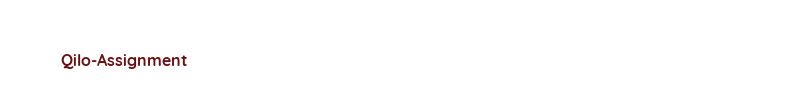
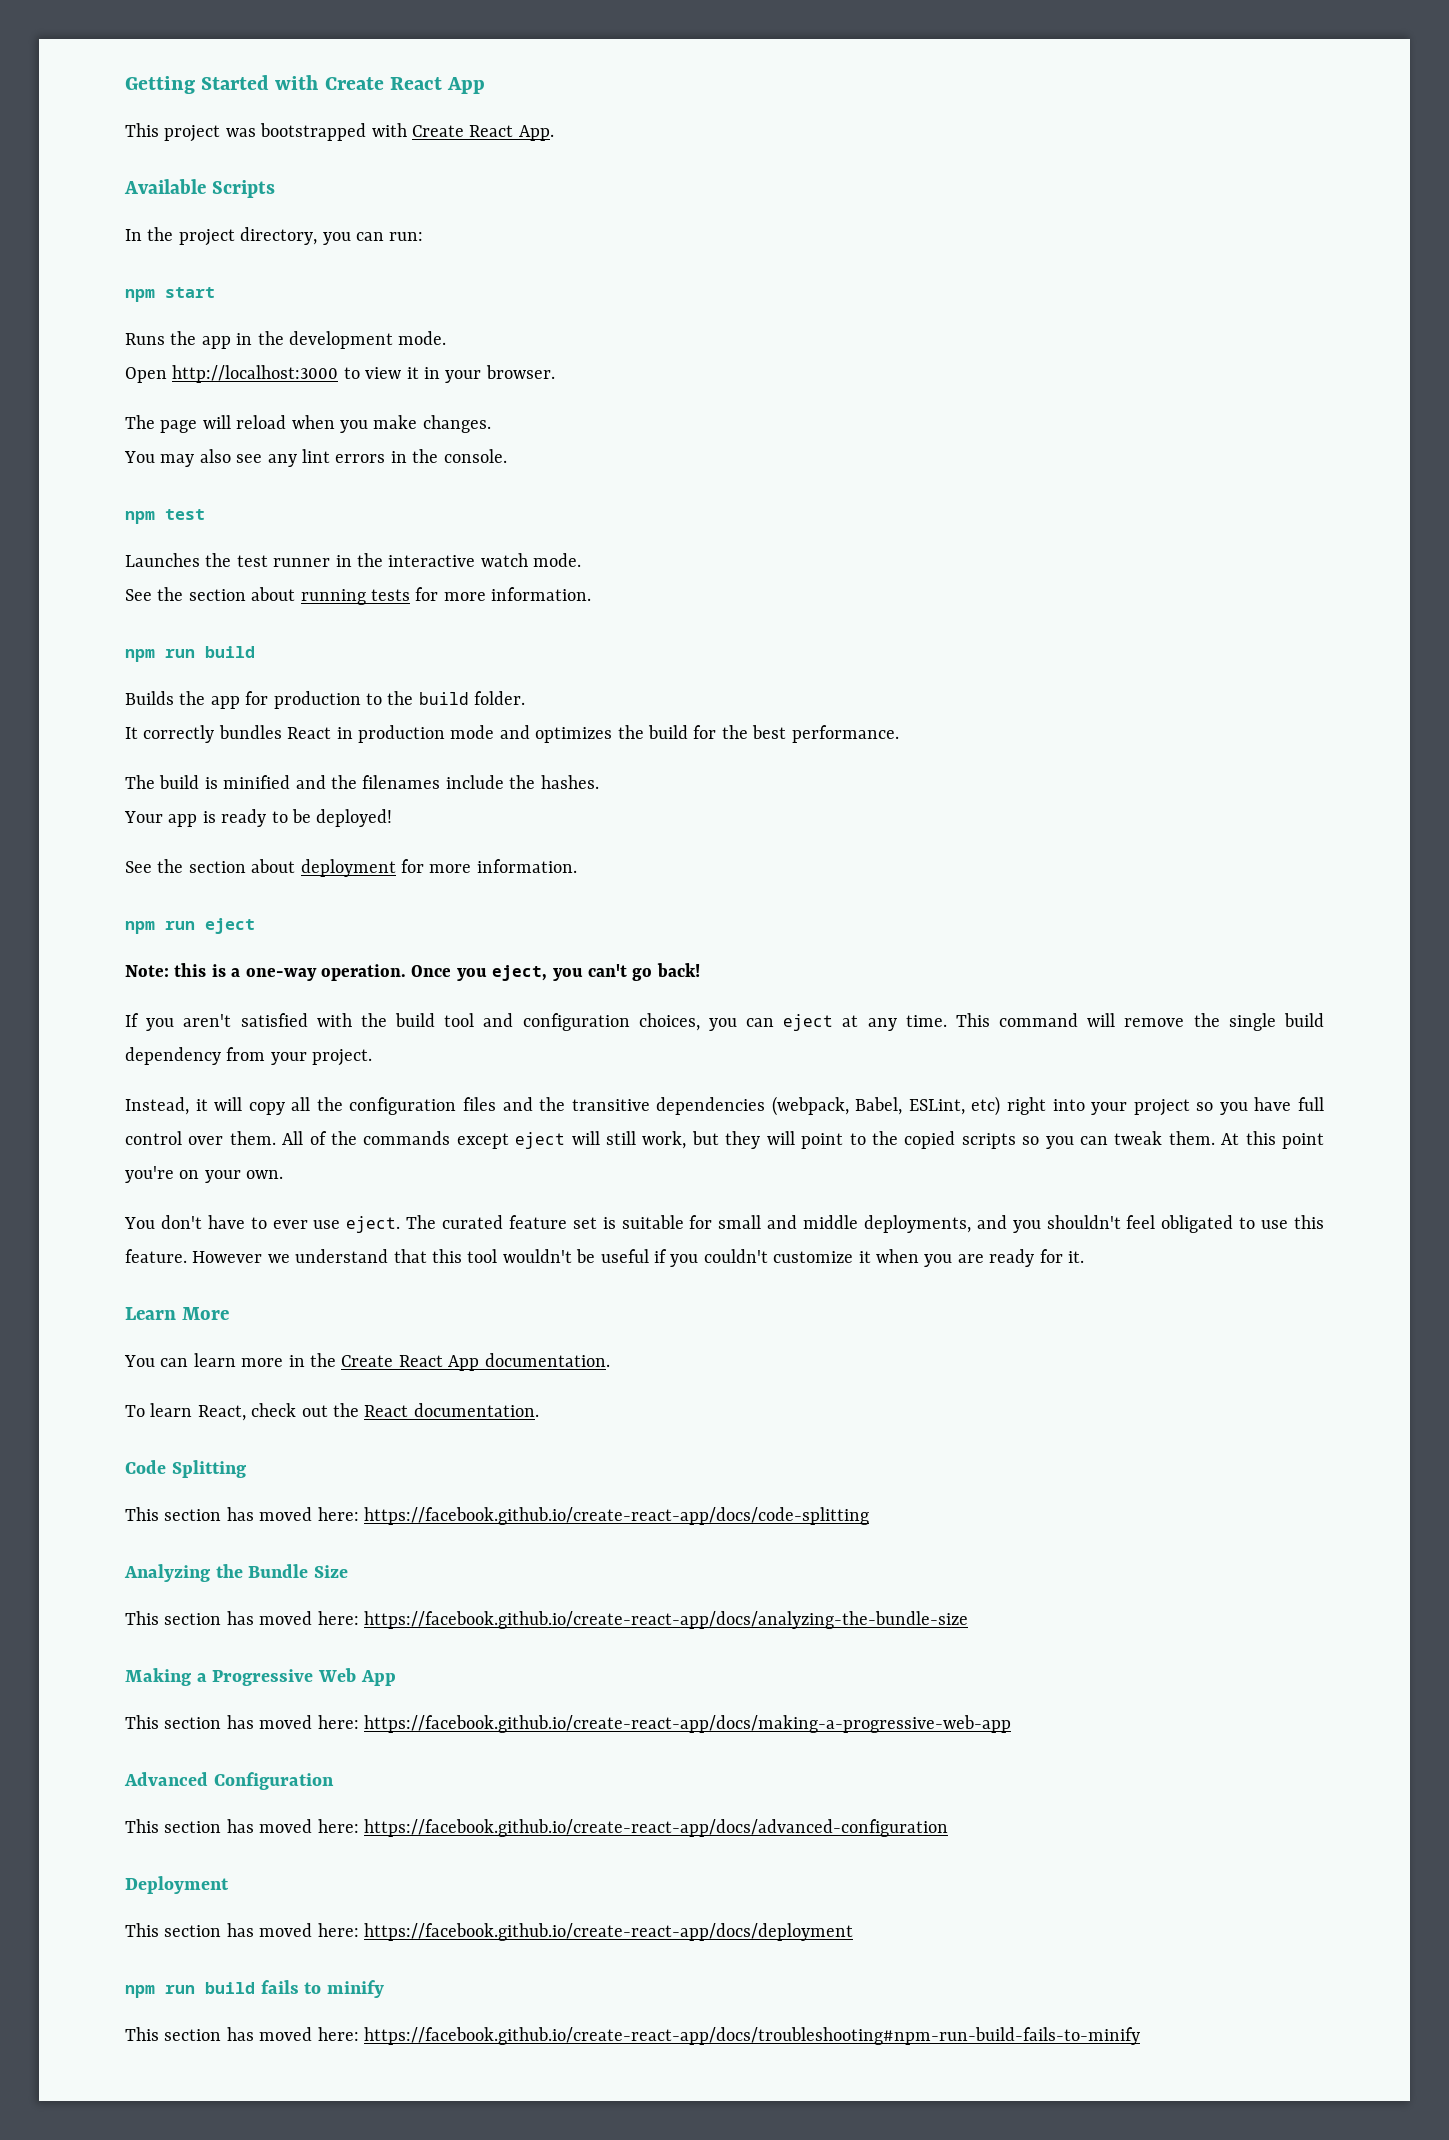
[61,53,188,69] Qilo-Assignment -> [125,75,486,94] [125,123,554,142] [124,179,275,198] [125,227,424,246] [125,287,215,302] [125,331,447,349] [125,365,555,383] [125,415,491,433] [124,449,507,467] [125,509,205,524] [125,553,582,567] [125,587,592,605] [125,646,255,662] [125,691,526,709] [125,725,899,743] [125,775,599,789] [124,809,393,827] [125,859,577,877] [125,918,255,934] [125,963,700,981] [125,1013,1324,1031] [125,1047,373,1066] [125,1096,1324,1116] [125,1131,1324,1149] [125,1166,284,1183] [124,1215,1325,1233] [125,1249,1084,1267] [125,1307,229,1320] [124,1353,610,1371] [125,1403,539,1421] [125,1460,246,1478] [125,1507,869,1525] [124,1564,349,1582] [125,1611,968,1629] [125,1668,396,1686] [125,1715,1011,1733] [124,1772,334,1790] [125,1819,948,1837] [125,1876,229,1894] [125,1923,853,1941] [125,1980,385,1998] [125,2027,1140,2045] Getting Started with Create React App // This project was bootstrapped with Create React App. // Available Scripts // In the project directory, you can run: // npm start // Runs the app in the development mode. // Open http://localhost:3000 to view it in your browser. // The page will reload when you make changes. // You may also see any lint errors in the console. // npm test // Launches the test runner in the interactive watch mode. // See the section about running tests for more information. // npm run build // Builds the app for production to the build folder. // It correctly bundles React in production mode and optimizes the build for the best performance. // The build is minified and the filenames include the hashes. // Your app is ready to be deployed! // See the section about deployment for more information. // npm run eject // Note: this is a one-way operation. Once you eject, you can't go back! // If you aren't satisfied with the build tool and configuration choices, you can eject at any time. This command will remove the single build dependency from your project. // Instead, it will copy all the configuration files and the transitive dependencies (webpack, Babel, ESLint, etc) right into your project so you have full control over them. All of the commands except eject will still work, but they will point to the copied scripts so you can tweak them. At this point you're on your own. // You don't have to ever use eject. The curated feature set is suitable for small and middle deployments, and you shouldn't feel obligated to use this feature. However we understand that this tool wouldn't be useful if you couldn't customize it when you are ready for it. // Learn More // You can learn more in the Create React App documentation. // To learn React, check out the React documentation. // Code Splitting // This section has moved here: https://facebook.github.io/create-react-app/docs/code-splitting // Analyzing the Bundle Size // This section has moved here: https://facebook.github.io/create-react-app/docs/analyzing-the-bundle-size // Making a Progressive Web App // This section has moved here: https://facebook.github.io/create-react-app/docs/making-a-progressive-web-app // Advanced Configuration // This section has moved here: https://facebook.github.io/create-react-app/docs/advanced-configuration // Deployment // This section has moved here: https://facebook.github.io/create-react-app/docs/deployment // npm run build fails to minify // This section has moved here: https://facebook.github.io/create-react-app/docs/troubleshooting#npm-run-build-fails-to-minify

